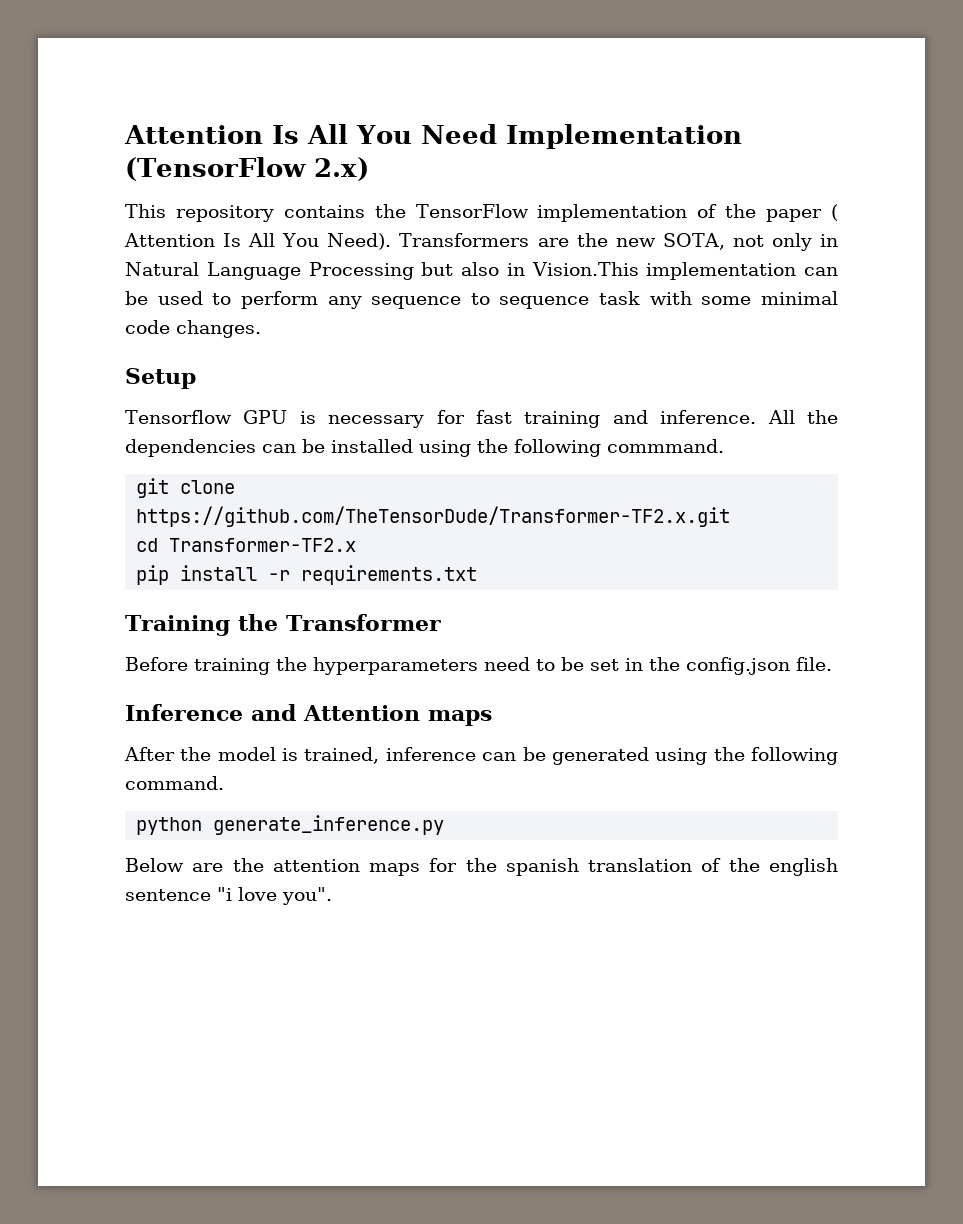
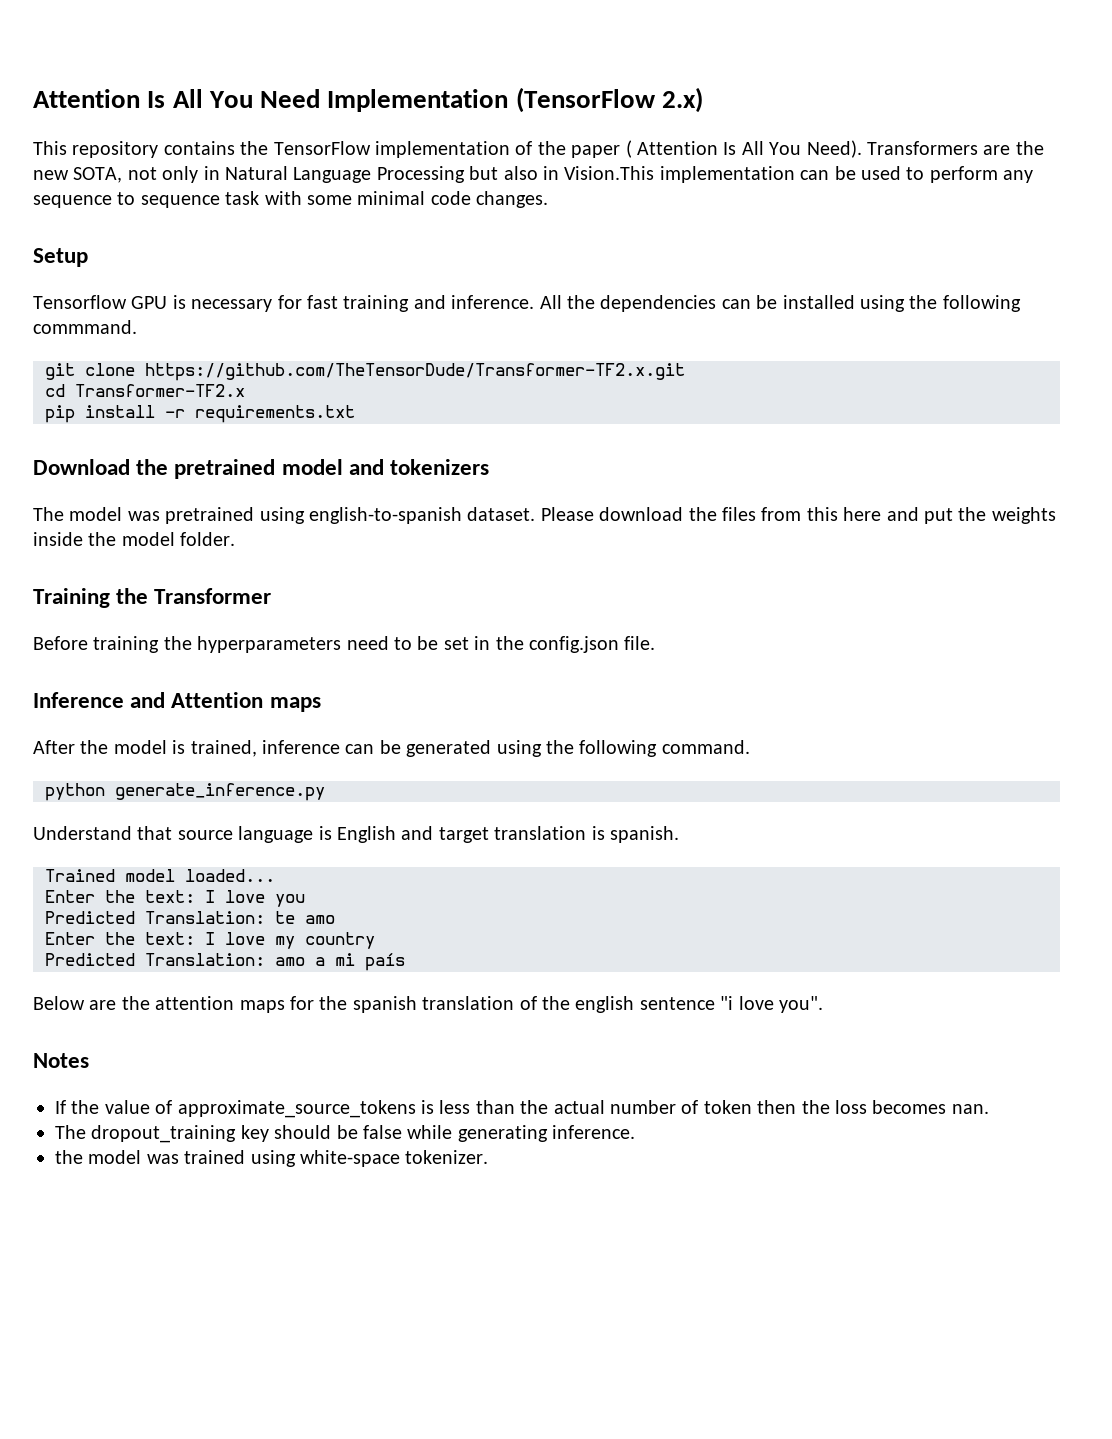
(478, 575) none -> [33,459,490,479] [33,507,1056,524] [33,532,236,546] // Download the pretrained model and tokenizers // The model was pretrained using english-to-spanish dataset. Please download the files from this here and put the weights inside the model folder.
(445, 825) none -> [33,826,679,843] [45,869,275,882] [45,890,305,907] [45,911,335,924] [45,932,375,949] [45,953,405,971] // Understand that source language is English and target translation is spanish. // Trained model loaded... // Enter the text: I love you // Predicted Translation: te amo // Enter the text: I love my country // Predicted Translation: amo a mi país
(332, 896) none -> [33,1053,89,1068] [55,1100,989,1118] [55,1125,636,1143] [55,1150,489,1167] // Notes // If the value of approximate_source_tokens is less than the actual number of token then the loss becomes nan. // The dropout_training key should be false while generating inference. // the model was trained using white-space tokenizer.

